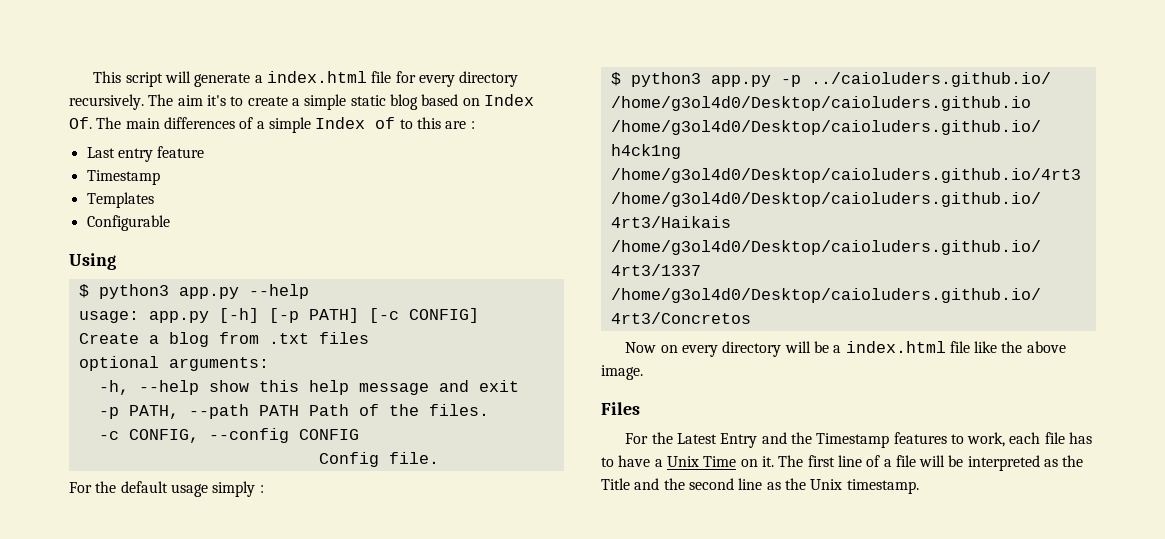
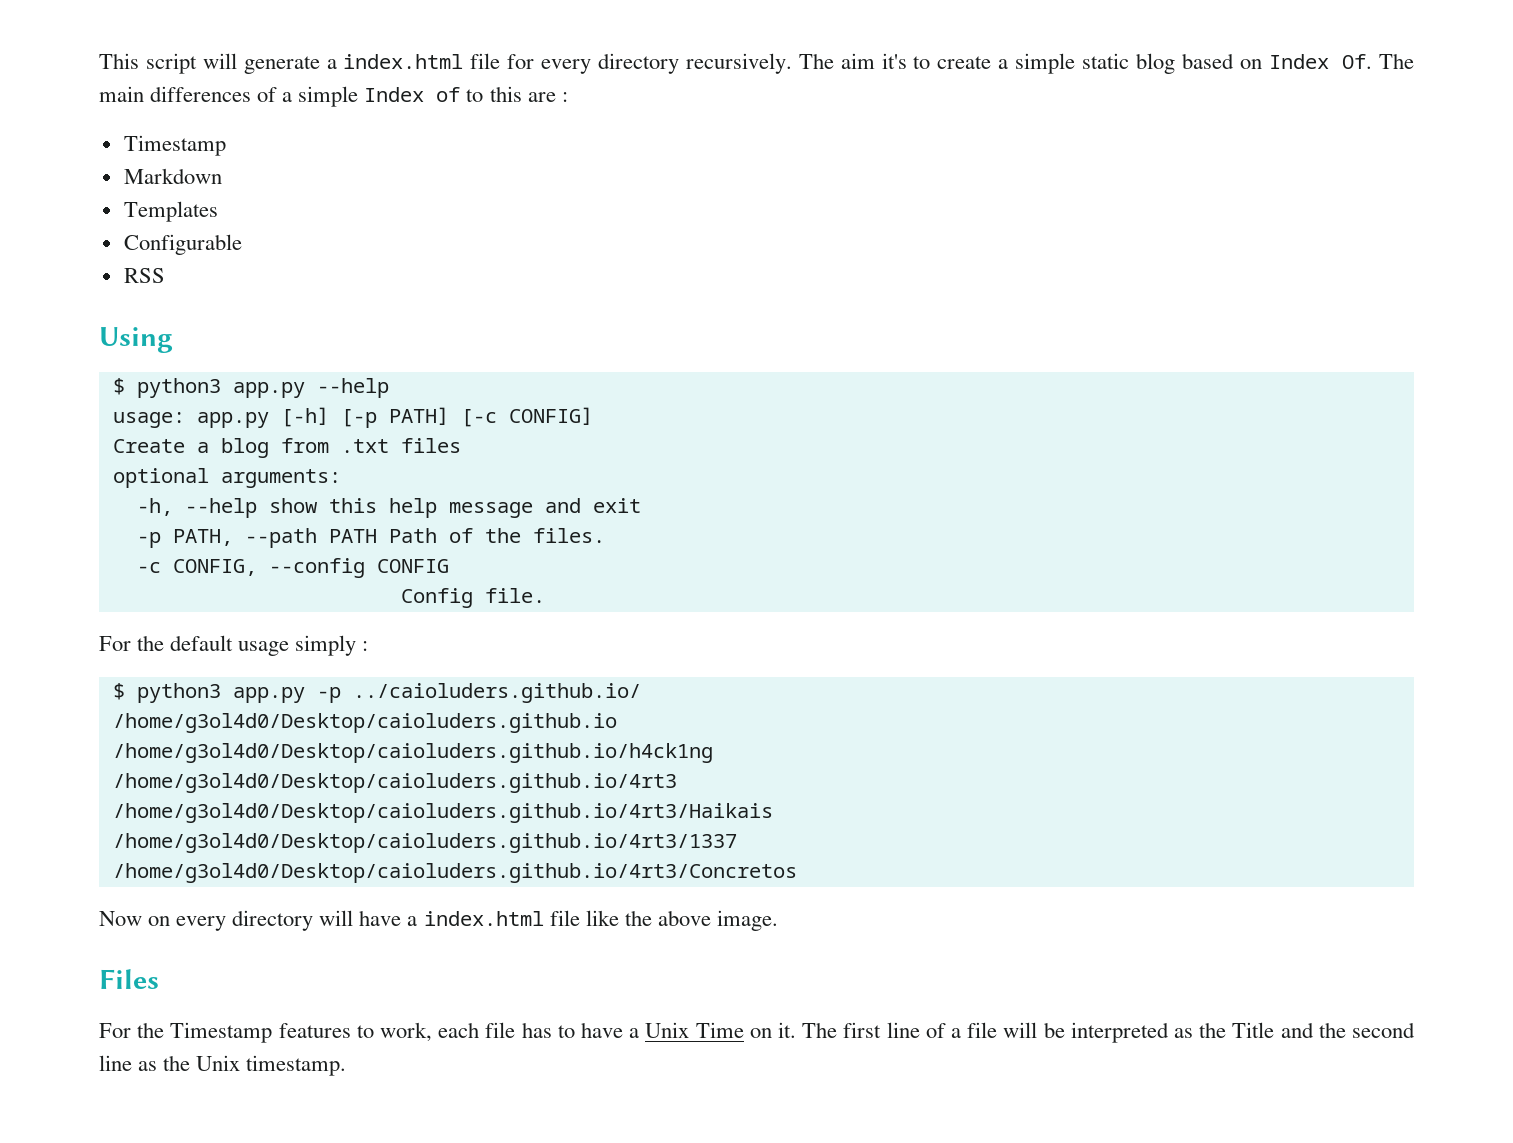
[86,146,205,162] [86,170,160,185] Last entry feature // Timestamp -> [123,135,226,156] [123,168,222,184] Timestamp // Markdown
(170, 223) none -> [123,268,165,283] // RSS
[813,341,829,353] be -> [359,910,402,926] have
[676,432,812,448] Latest Entry and the -> (165, 1030) none

